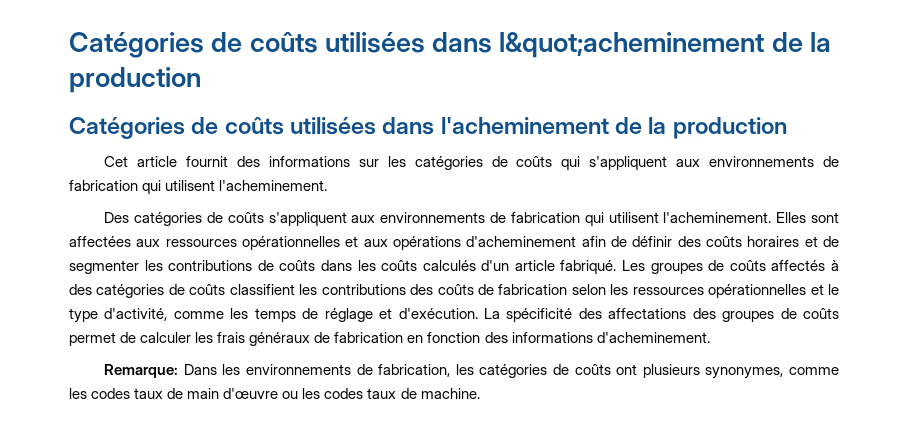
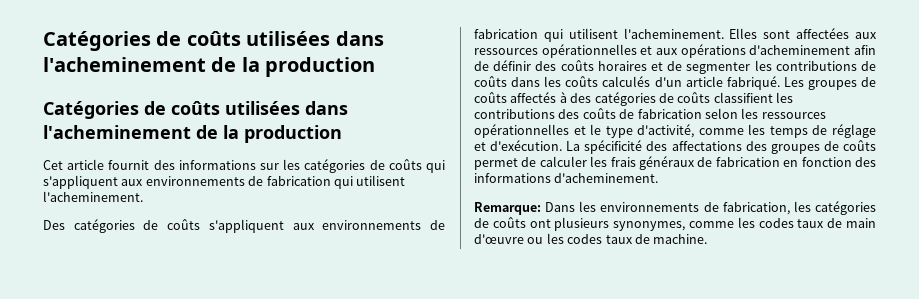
[69,32,765,58] Catégories de coûts utilisées dans l&quot;acheminement -> [43,31,384,51] [43,57,206,72] Catégories de coûts utilisées dans l'acheminement

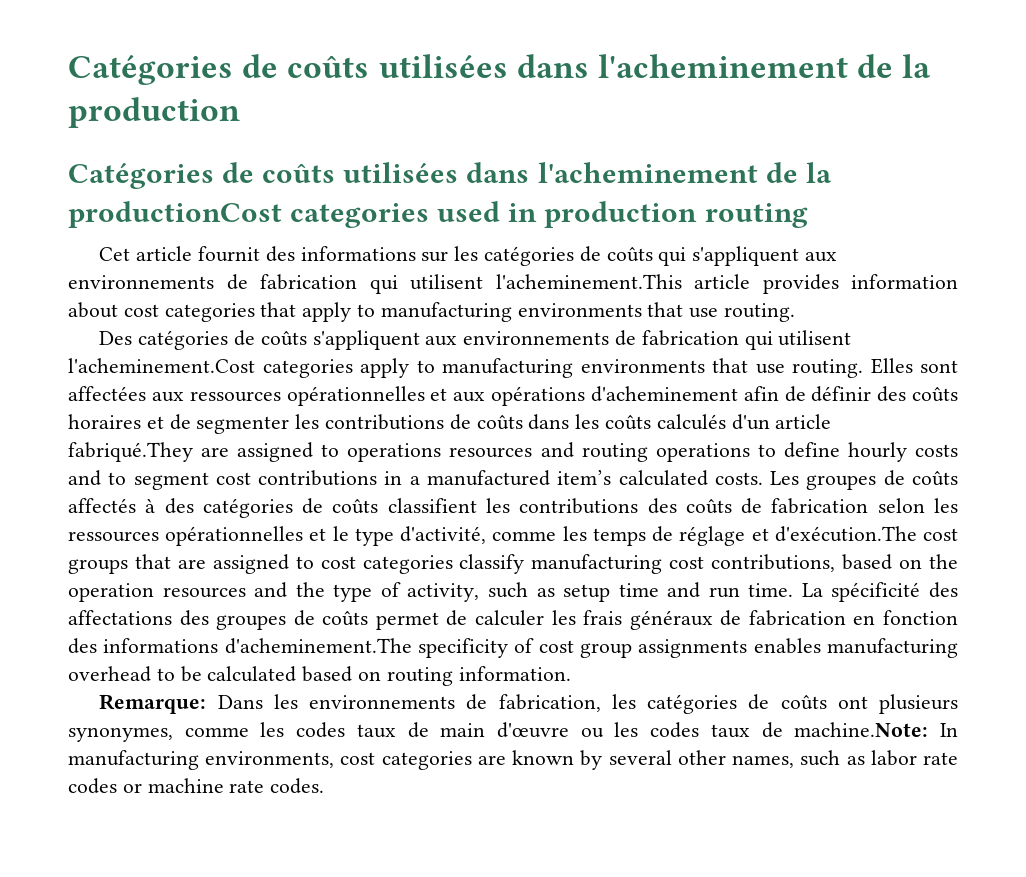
[244,125,342,143] production -> [68,201,808,228] productionCost categories used in production routing
[43,191,143,202] l'acheminement. -> [495,274,958,294] [68,302,796,322] l'acheminement.This article provides information about cost categories that apply to manufacturing environments that use routing.
[623,28,724,39] l'acheminement. -> [68,358,863,378] l'acheminement.Cost categories apply to manufacturing environments that use routing.
[726,76,780,90] fabriqué. -> [68,442,959,462] [68,470,763,490] fabriqué.They are assigned to operations resources and routing operations to define hourly costs and to segment cost contributions in a manufactured item’s calculated costs.
[490,140,563,151] d'exécution. -> [774,526,959,542] [68,554,958,574] [68,582,794,602] d'exécution.The cost groups that are assigned to cost categories classify manufacturing cost contributions, based on the operation resources and the type of activity, such as setup time and run time.
[554,173,659,183] d'acheminement. -> [224,638,959,658] [68,666,571,686] d'acheminement.The specificity of cost group assignments enables manufacturing overhead to be calculated based on routing information.
[653,234,708,244] machine. -> [794,722,958,737] [68,750,959,770] [68,778,325,794] machine.Note: In manufacturing environments, cost categories are known by several other names, such as labor rate codes or machine rate codes.

